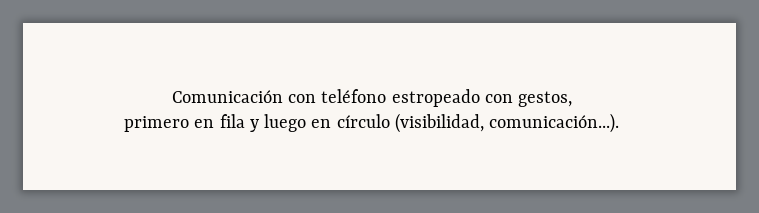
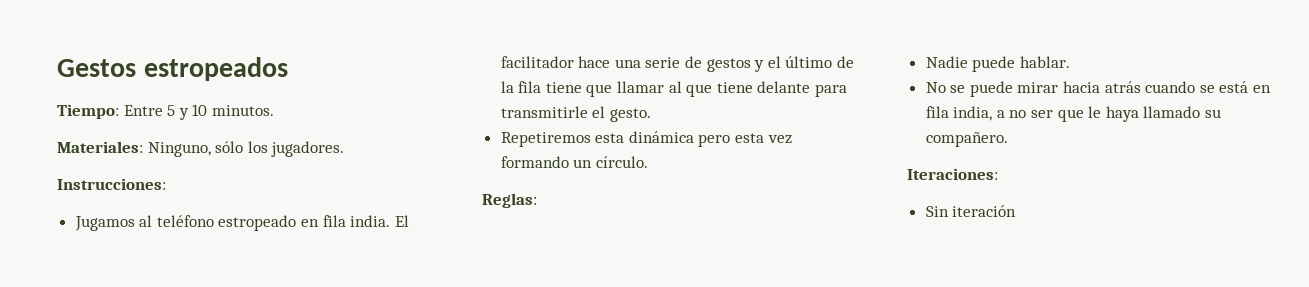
[171,89,573,107] [124,113,620,133] Comunicación con teléfono estropeado con gestos, primero en fila y luego en círculo (visibilidad, comunicación...). -> [57,57,288,81] [57,104,274,120] [57,141,345,157] [57,178,166,190] [74,215,409,231] [500,56,855,72] [500,81,848,97] [500,106,651,122] [500,131,792,147] [500,156,648,168] [482,193,537,208] [925,56,1070,72] [925,81,1272,97] [925,106,1222,122] [925,132,1008,147] [907,168,998,180] [925,205,1017,217] Gestos estropeados // Tiempo: Entre 5 y 10 minutos. // Materiales: Ninguno, sólo los jugadores. // Instrucciones: // Jugamos al teléfono estropeado en fila india. El facilitador hace una serie de gestos y el último de la fila tiene que llamar al que tiene delante para transmitirle el gesto. // Repetiremos esta dinámica pero esta vez formando un círculo. // Reglas: // Nadie puede hablar. // No se puede mirar hacia atrás cuando se está en fila india, a no ser que le haya llamado su compañero. // Iteraciones: // Sin iteración

